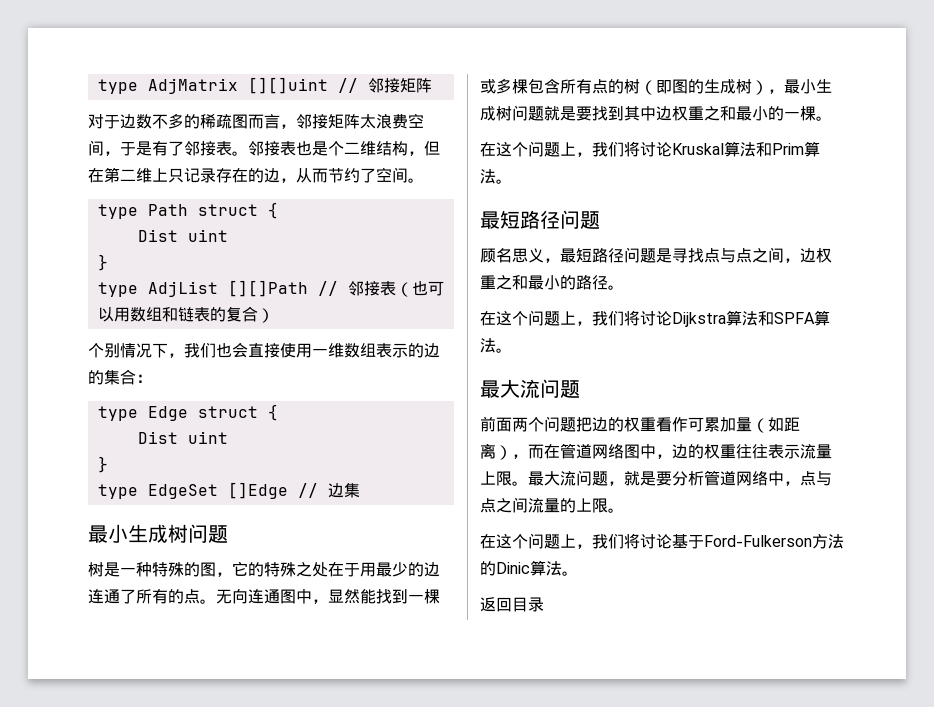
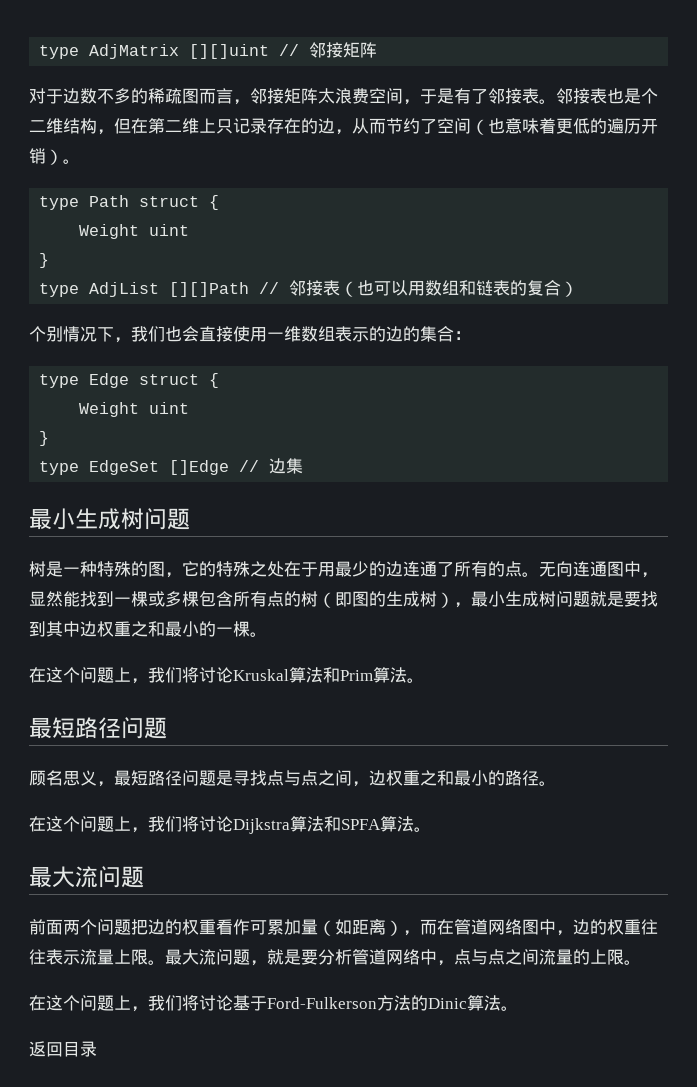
(408, 175) none -> [471,118,658,135] [29,148,63,165] （也意味着更低的遍历开销）
[137,229,178,242] Dist -> [79,224,140,239] Weight
[137,431,178,444] Dist -> [79,402,140,417] Weight

